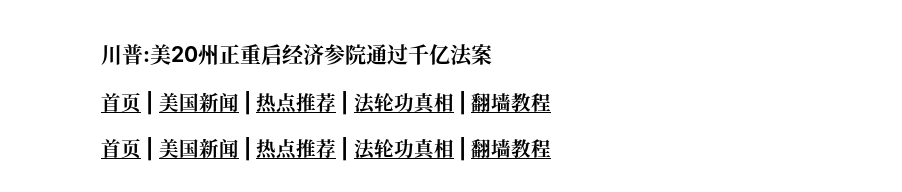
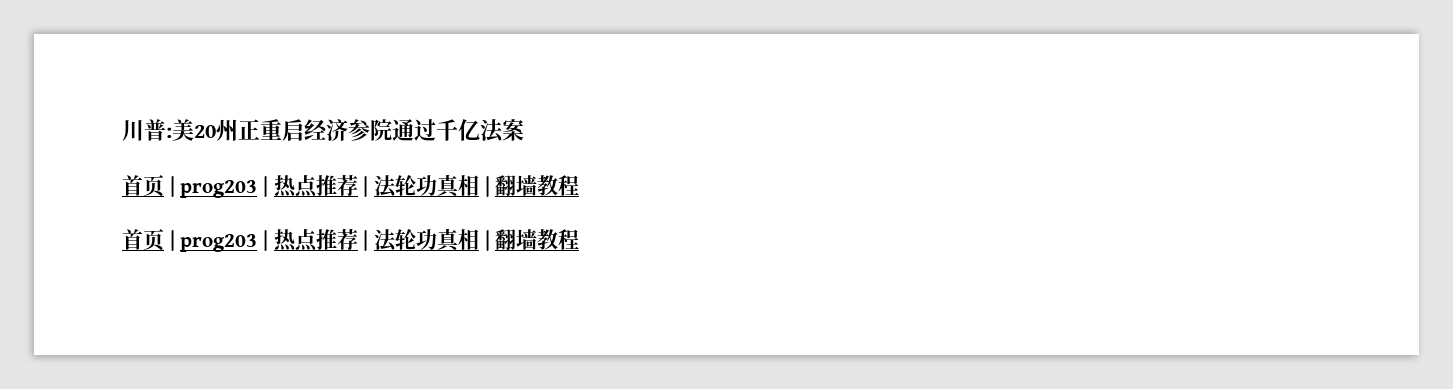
[158,92,239,112] 美国新闻 -> [180,180,258,198] prog203
[158,138,239,158] 美国新闻 -> [180,234,258,252] prog203

